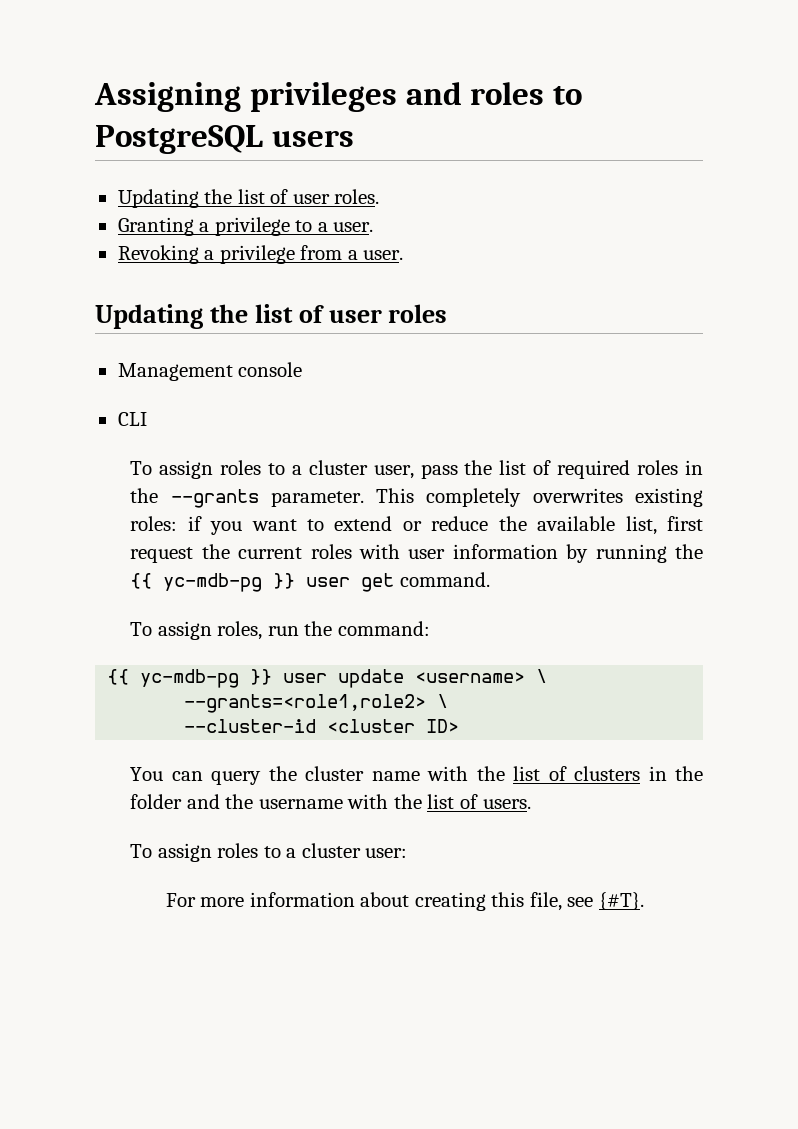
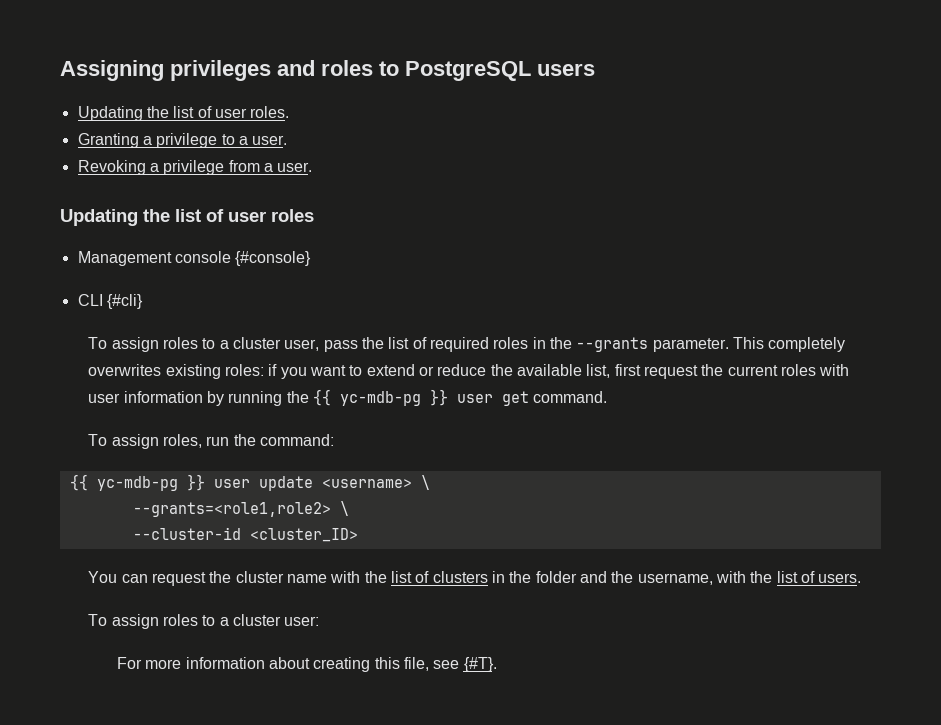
(303, 369) none -> [235,251,312,266] {#console}
(147, 419) none -> [106,294,143,309] {#cli}
[327,719,460,733] <cluster ID> -> [249,528,358,542] <cluster_ID>
[211,771,262,785] query -> [152,572,207,586] request
[258,799,343,809] username -> [637,573,713,585] username,

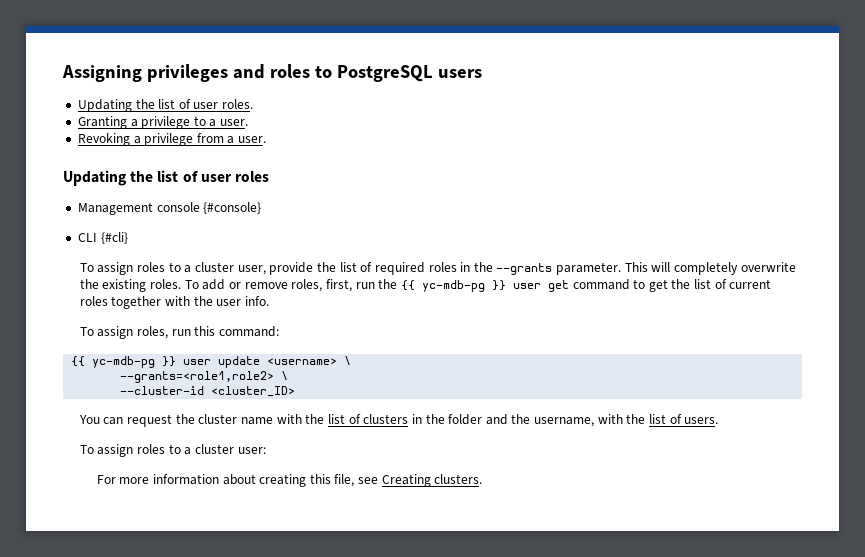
[323,340,358,352] pass -> [269,262,314,275] provide
[768,337,846,352] [88,364,850,379] [88,391,283,406] completely overwrites existing roles: if you want to extend or reduce the available list, first request the current roles with user information by running -> [651,262,796,275] [79,279,375,292] will completely overwrite the existing roles. To add or remove roles, first, run
[533,391,608,403] command. -> [572,279,772,292] [79,296,270,309] command to get the list of current roles together with the user info.
[233,434,256,446] the -> [194,326,216,336] this
[463,657,497,672] {#T}. -> [381,474,483,487] Creating clusters.

